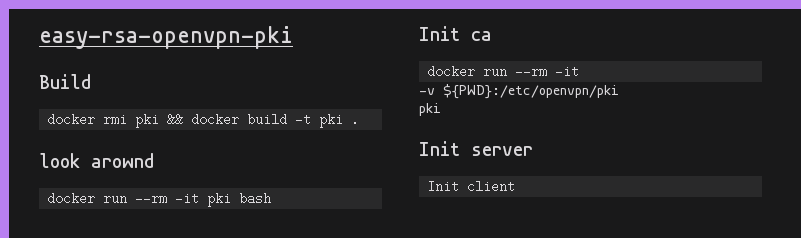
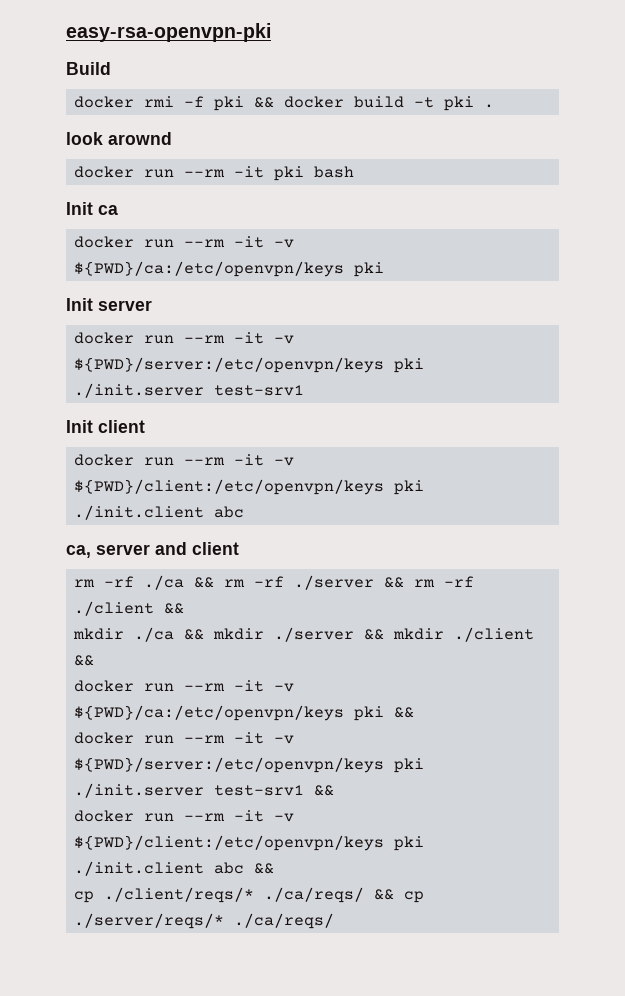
(128, 119) none -> [184,96,205,107] -f
[419,84,619,99] // -v ${PWD}:/etc/openvpn/pki // -> [274,239,295,248] [74,261,345,277] -v ${PWD}/ca:/etc/openvpn/keys
[427,180,516,193] Init client -> [74,332,295,344] [74,357,425,373] [74,383,305,398] [66,420,145,433] [74,454,295,466] [74,479,425,495] [74,505,245,520] [66,542,239,558] [74,575,475,590] [74,601,185,616] [73,627,535,642] [74,655,95,666] [74,680,295,692] [74,705,415,721] [74,732,295,744] [74,757,425,773] [74,783,335,798] [74,810,295,822] [74,835,425,851] [74,861,275,876] [74,887,425,903] [74,913,335,929] docker run --rm -it -v ${PWD}/server:/etc/openvpn/keys pki ./init.server test-srv1 // Init client // docker run --rm -it -v ${PWD}/client:/etc/openvpn/keys pki ./init.client abc // ca, server and client // rm -rf ./ca && rm -rf ./server && rm -rf ./client && // mkdir ./ca && mkdir ./server && mkdir ./client && // docker run --rm -it -v ${PWD}/ca:/etc/openvpn/keys pki && // docker run --rm -it -v ${PWD}/server:/etc/openvpn/keys pki ./init.server test-srv1 && // docker run --rm -it -v ${PWD}/client:/etc/openvpn/keys pki ./init.client abc && // cp ./client/reqs/* ./ca/reqs/ && cp ./server/reqs/* ./ca/reqs/

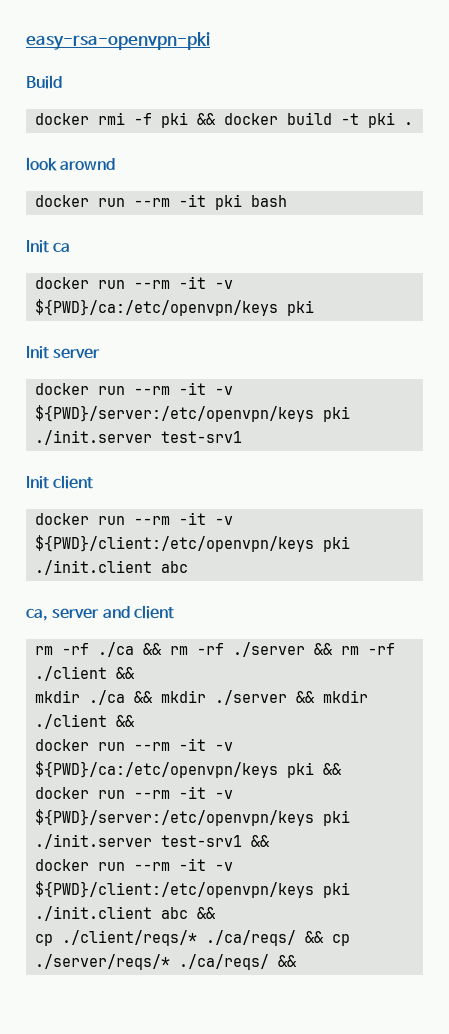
(335, 921) none -> [277,955,297,967] &&

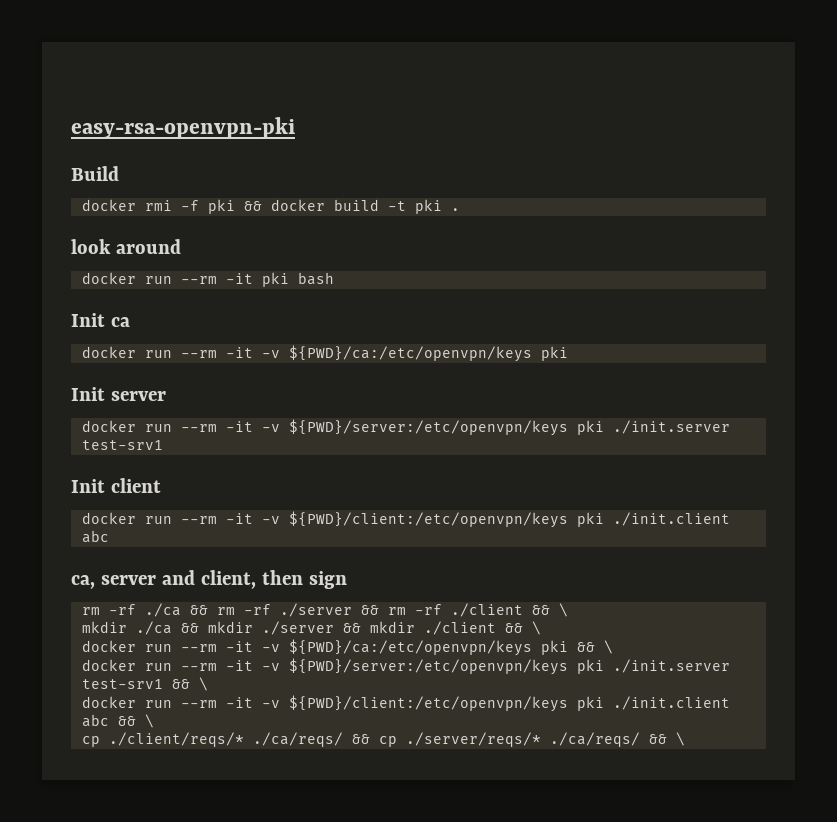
[60,158,116,171] arownd -> [115,239,181,254] around
[133,605,174,619] client -> [200,570,347,589] client, then sign
(135, 673) none -> [558,603,568,617] \
(135, 721) none -> [531,621,541,635] \
(342, 769) none -> [603,640,613,654] \
(270, 841) none -> [198,677,208,691] \
(216, 913) none -> [144,714,154,728] \
(297, 961) none -> [675,732,685,746] \

